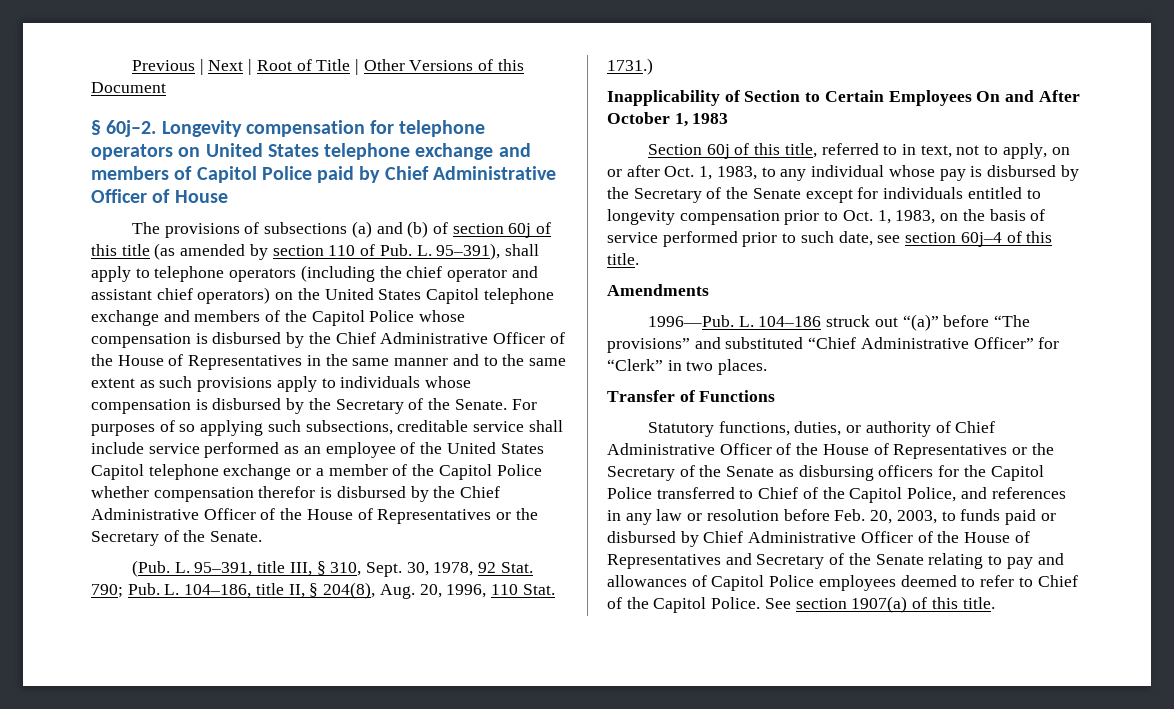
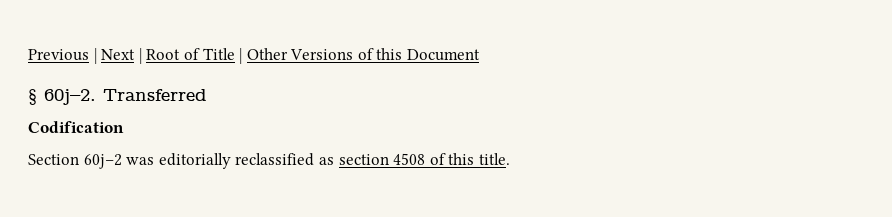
[161,120,486,137] [91,143,531,160] [91,166,556,183] [91,189,228,203] [131,221,552,238] [91,243,539,260] [91,265,538,282] [91,287,554,304] [91,310,466,326] [91,332,565,348] [91,354,566,370] [91,376,472,392] [91,398,537,414] [91,420,563,436] [91,442,544,458] [91,464,542,480] [91,486,501,502] [91,508,538,524] [91,530,263,546] [131,560,533,577] [91,582,555,599] [607,58,653,75] [607,90,1080,106] [607,112,729,127] [647,143,1070,159] [607,165,1079,181] [607,187,1041,203] [607,209,1046,225] [607,231,1053,247] [607,253,639,265] [607,284,709,296] [647,314,1030,331] [607,337,1060,353] [607,359,768,375] [607,390,776,402] [647,421,996,437] [607,443,1054,459] [607,465,1044,481] [607,487,1066,503] [607,509,1056,525] [607,531,1030,547] [607,553,1064,569] [607,575,1078,591] [607,596,908,613] Longevity compensation for telephone operators on United States telephone exchange and members of Capitol Police paid by Chief Administrative Officer of House // The provisions of subsections (a) and (b) of section 60j of this title (as amended by section 110 of Pub. L. 95–391), shall apply to telephone operators (including the chief operator and assistant chief operators) on the United States Capitol telephone exchange and members of the Capitol Police whose compensation is disbursed by the Chief Administrative Officer of the House of Representatives in the same manner and to the same extent as such provisions apply to individuals whose compensation is disbursed by the Secretary of the Senate. For purposes of so applying such subsections, creditable service shall include service performed as an employee of the United States Capitol telephone exchange or a member of the Capitol Police whether compensation therefor is disbursed by the Chief Administrative Officer of the House of Representatives or the Secretary of the Senate. // (Pub. L. 95–391, title III, § 310, Sept. 30, 1978, 92 Stat. 790; Pub. L. 104–186, title II, § 204(8), Aug. 20, 1996, 110 Stat. 1731.) // Inapplicability of Section to Certain Employees On and After October 1, 1983 // Section 60j of this title, referred to in text, not to apply, on or after Oct. 1, 1983, to any individual whose pay is disbursed by the Secretary of the Senate except for individuals entitled to longevity compensation prior to Oct. 1, 1983, on the basis of service performed prior to such date, see section 60j–4 of this title. // Amendments // 1996—Pub. L. 104–186 struck out “(a)” before “The provisions” and substituted “Chief Administrative Officer” for “Clerk” in two places. // Transfer of Functions // Statutory functions, duties, or authority of Chief Administrative Officer of the House of Representatives or the Secretary of the Senate as disbursing officers for the Capitol Police transferred to Chief of the Capitol Police, and references in any law or resolution before Feb. 20, 2003, to funds paid or disbursed by Chief Administrative Officer of the House of Representatives and Secretary of the Senate relating to pay and allowances of Capitol Police employees deemed to refer to Chief of the Capitol Police. See section 1907(a) -> [103,89,207,101] [28,121,124,133] [28,153,426,169] Transferred // Codification // Section 60j–2 was editorially reclassified as section 4508

